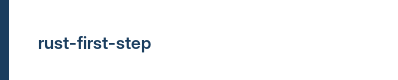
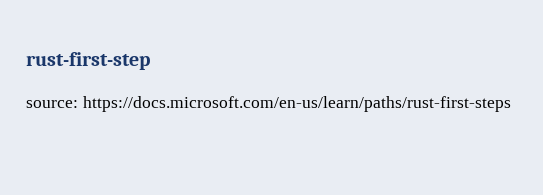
(151, 44) none -> [26,96,511,112] // source: https://docs.microsoft.com/en-us/learn/paths/rust-first-steps

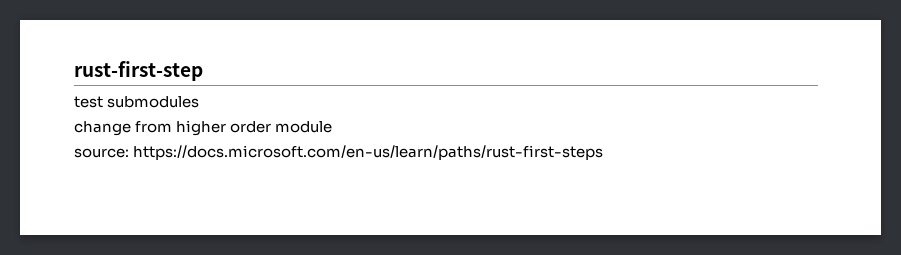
(150, 61) none -> [74,96,200,108] [74,120,333,136] // test submodules // change from higher order module

